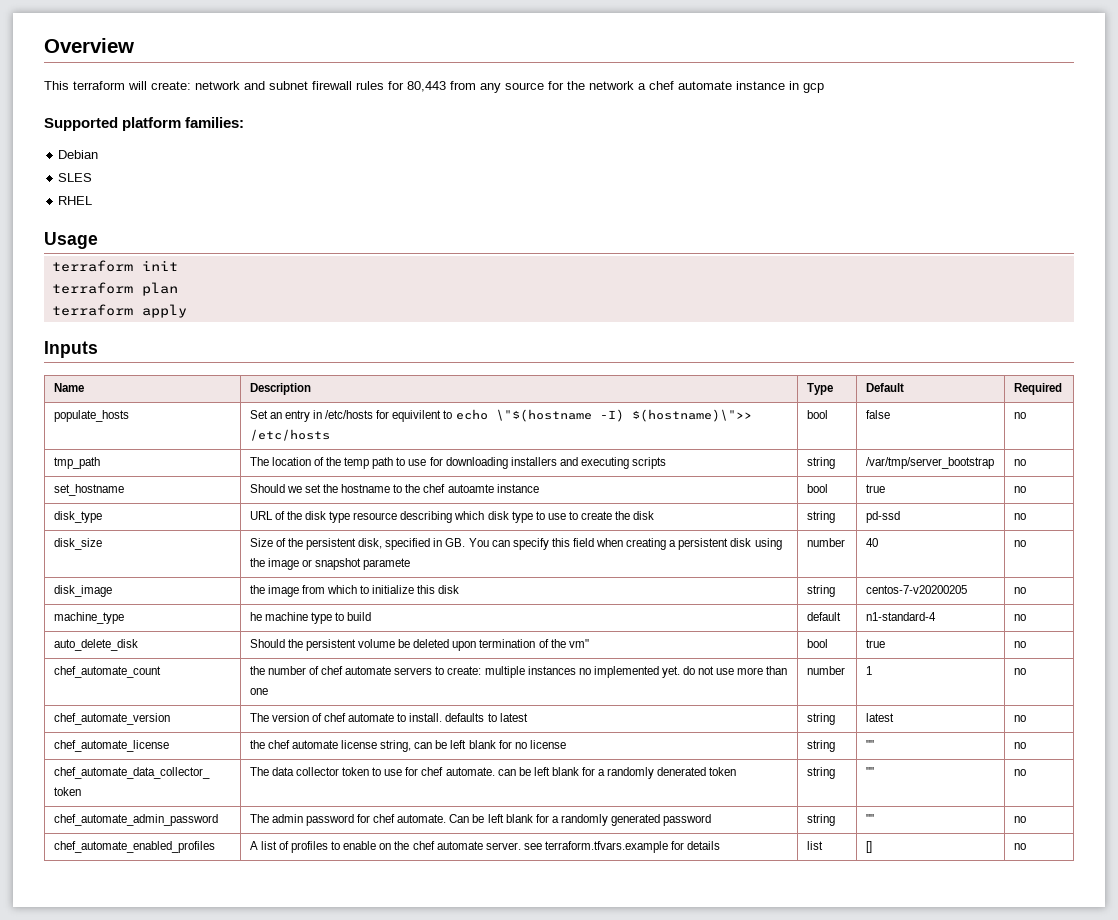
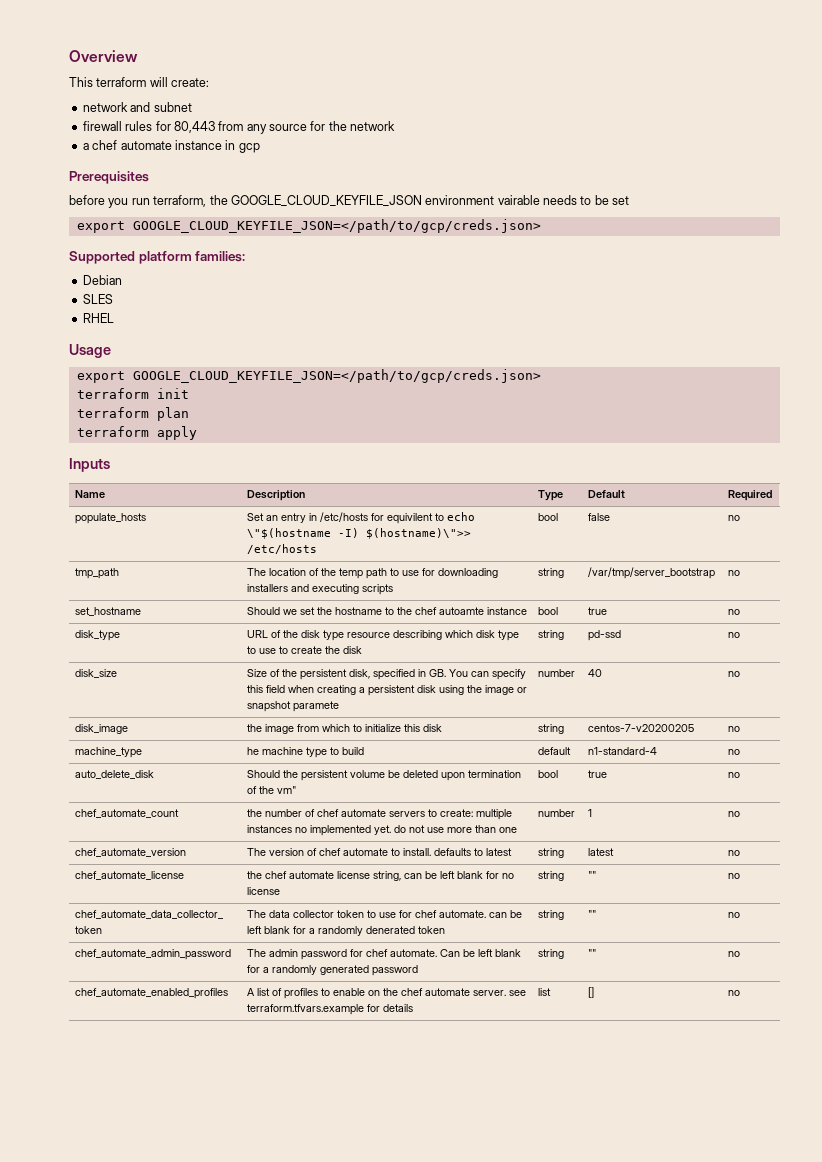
(191, 85) none -> (210, 82) //
(308, 85) none -> (192, 107) //
(634, 85) none -> (396, 126) //
(824, 88) none -> [69,171,149,184] [69,195,630,208] [76,219,541,233] // Prerequisites // before you run terraform, the GOOGLE_CLOUD_KEYFILE_JSON environment vairable needs to be set // export GOOGLE_CLOUD_KEYFILE_JSON=</path/to/gcp/creds.json>
(98, 240) none -> [76,369,541,383] // export GOOGLE_CLOUD_KEYFILE_JSON=</path/to/gcp/creds.json>

